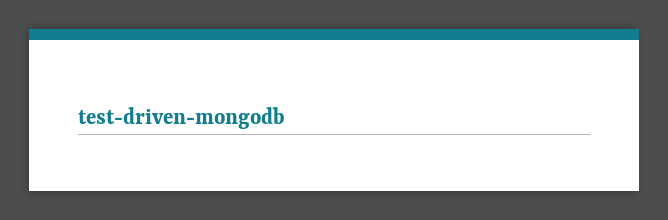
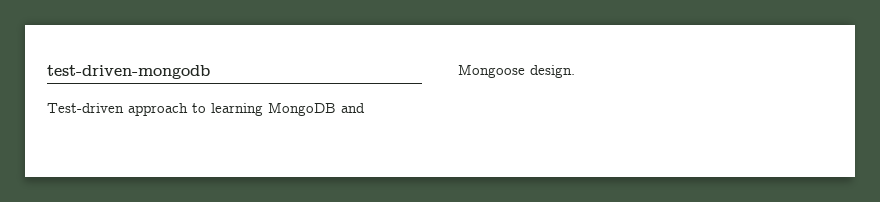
(285, 118) none -> [47,102,365,116] [458,64,575,78] // Test-driven approach to learning MongoDB and Mongoose design.

